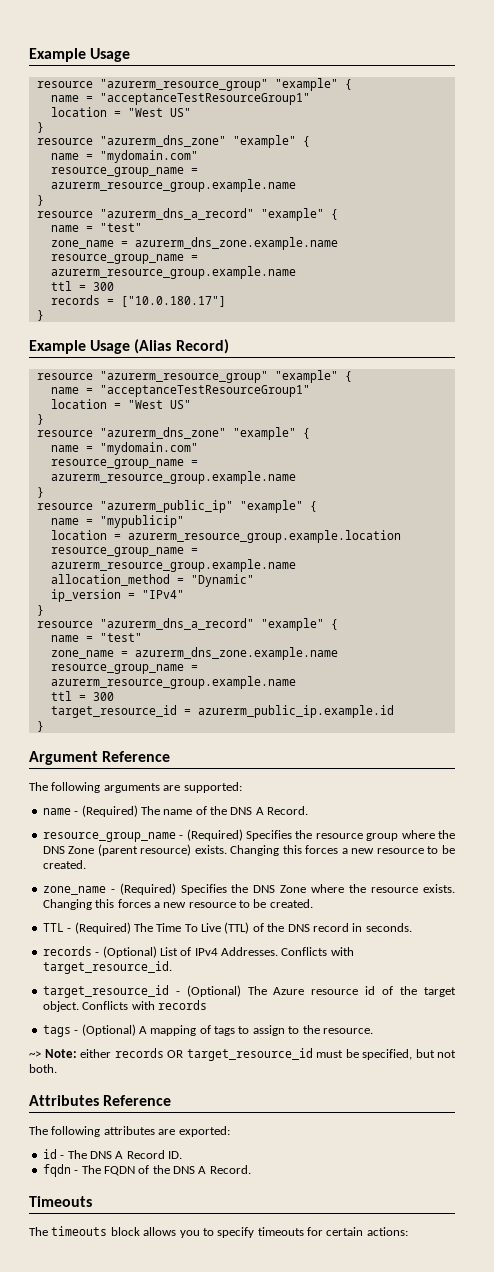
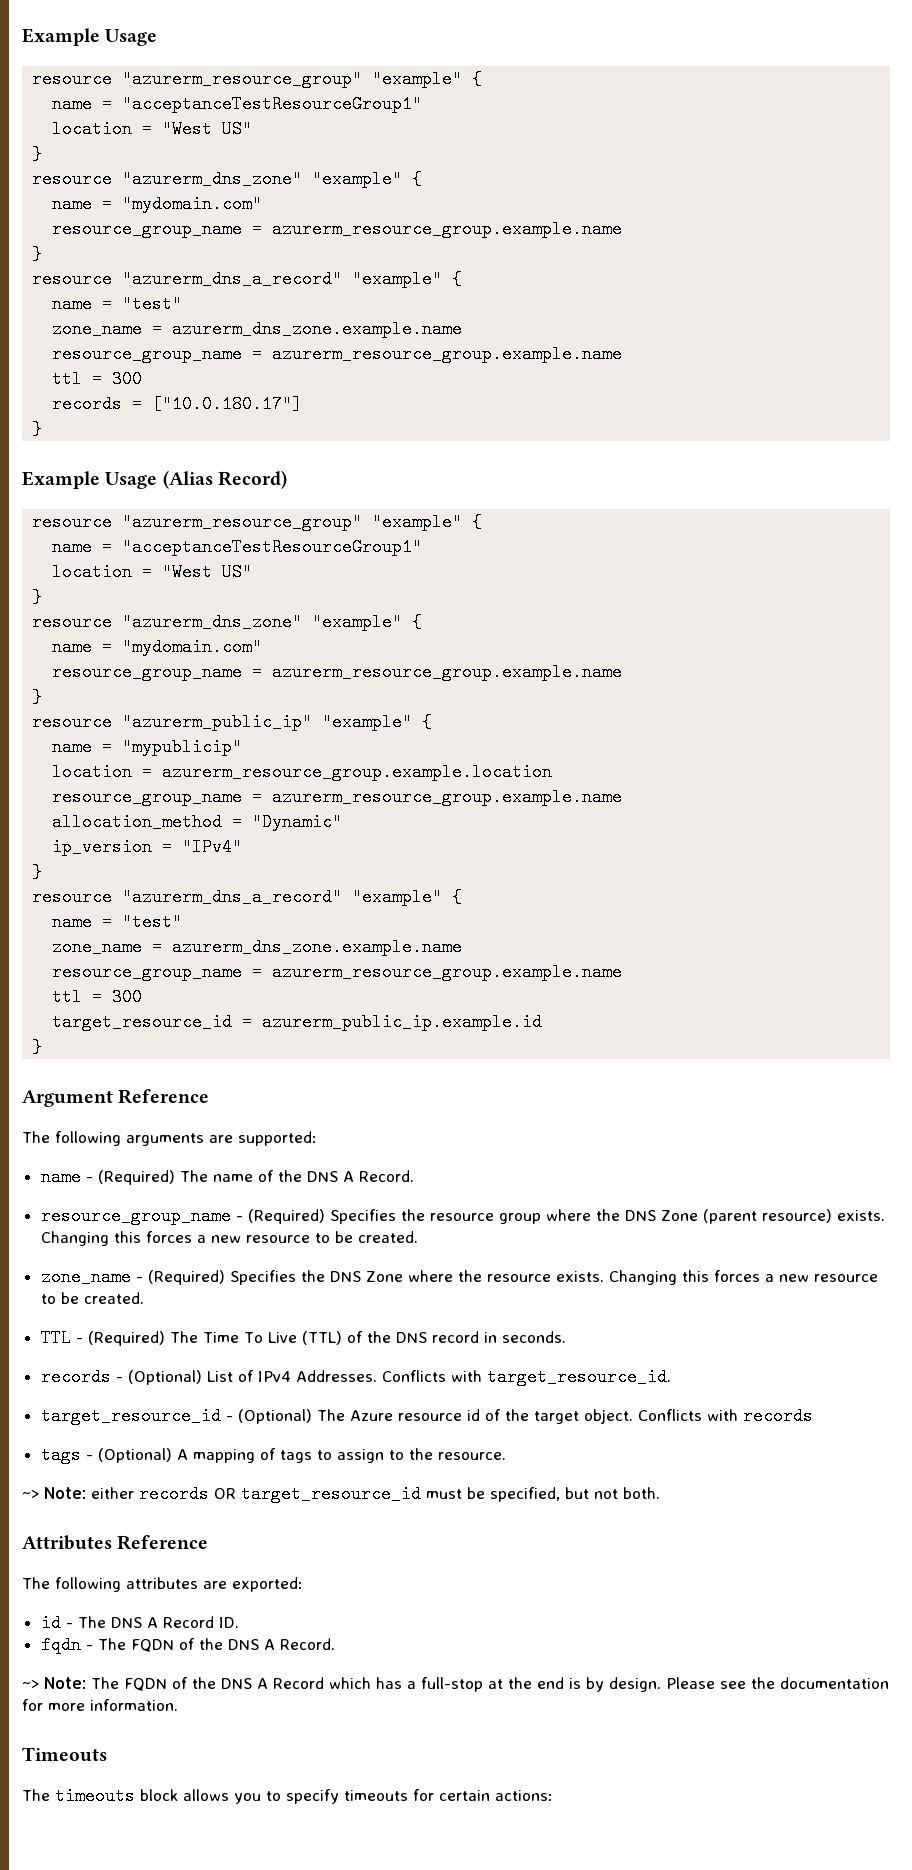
(251, 1169) none -> [22,1677,889,1692] [22,1699,178,1711] // ~> Note: The FQDN of the DNS A Record which has a full-stop at the end is by design. Please see the documentation for more information.

